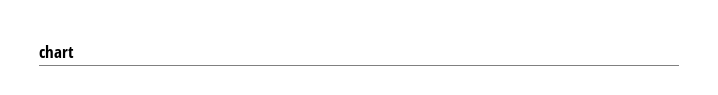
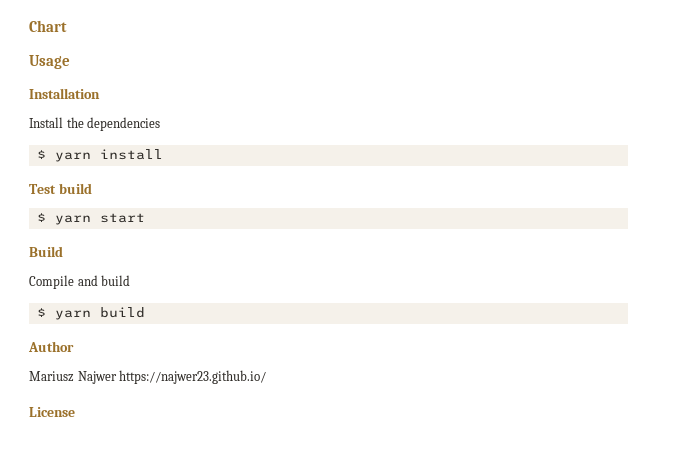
[39,45,74,58] chart -> [29,20,67,32] [29,55,70,69] [29,88,100,99] [29,117,161,131] [36,149,163,162] [29,183,92,194] [36,213,145,225] [29,246,63,257] [29,275,131,289] [36,307,145,320] [28,341,74,352] [29,370,267,384] [29,407,75,417] Chart // Usage // Installation // Install the dependencies // $ yarn install // Test build // $ yarn start // Build // Compile and build // $ yarn build // Author // Mariusz Najwer https://najwer23.github.io/ // License

